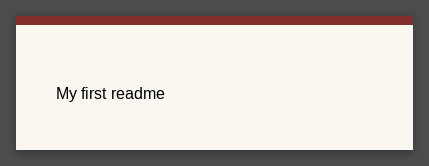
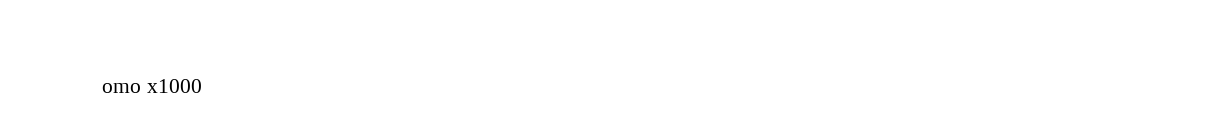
[56,87,165,102] My first readme -> [102,79,202,93] omo x1000

